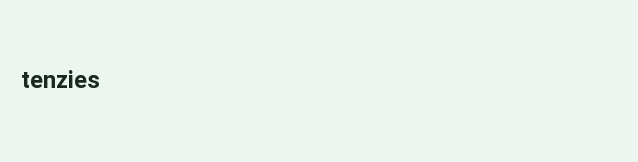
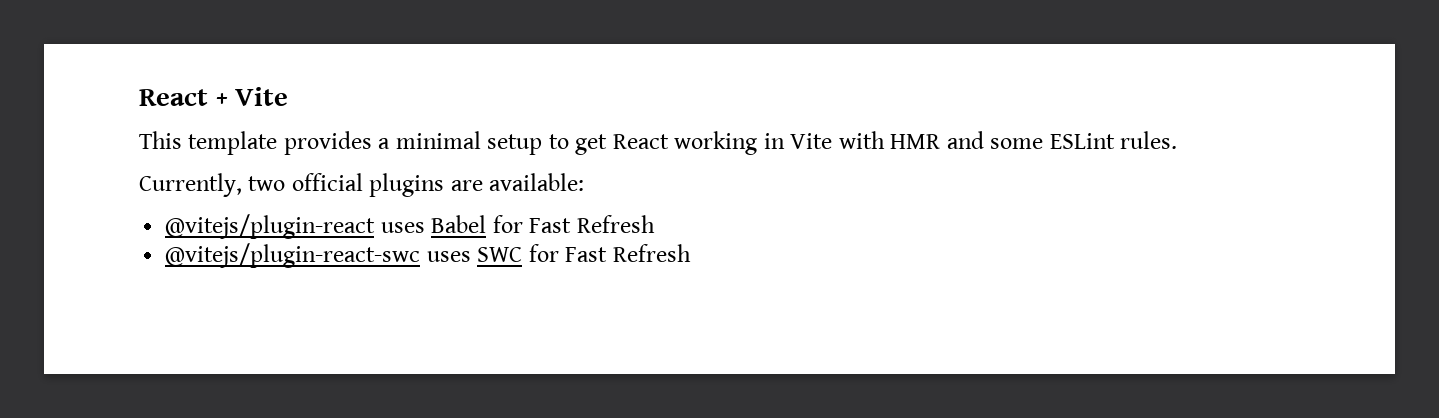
[21,70,100,88] tenzies -> [139,87,289,106] [139,131,1178,155] [139,173,585,197] [165,214,655,239] [165,243,691,268] React + Vite // This template provides a minimal setup to get React working in Vite with HMR and some ESLint rules. // Currently, two official plugins are available: // @vitejs/plugin-react uses Babel for Fast Refresh // @vitejs/plugin-react-swc uses SWC for Fast Refresh

